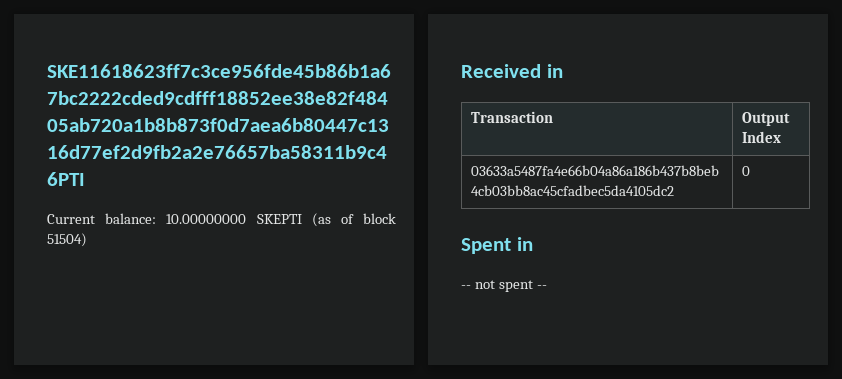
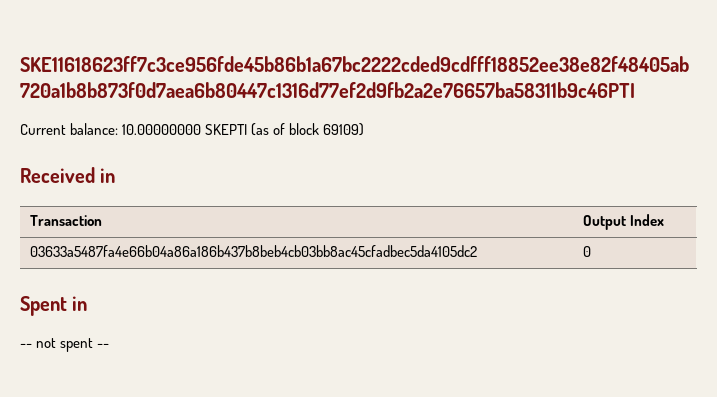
[47,233,87,247] 51504) -> [323,123,365,136] 69109)

